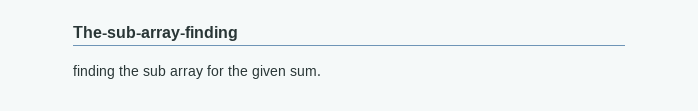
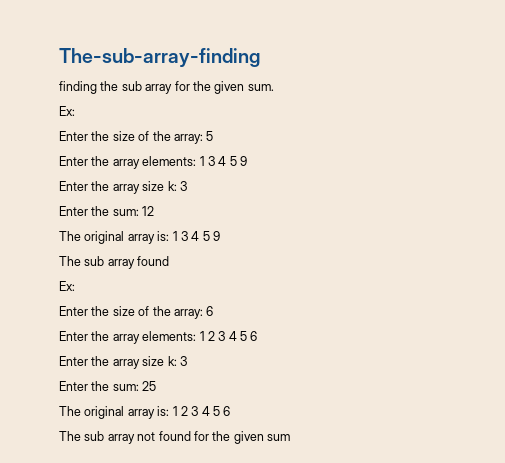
(321, 72) none -> [59,106,75,116] [59,131,214,144] [59,156,247,169] [59,181,187,194] [59,206,155,216] [59,231,220,244] [59,256,170,269] [59,281,75,291] [59,306,214,319] [59,331,258,344] [59,356,187,369] [59,381,157,391] [59,406,231,419] [59,431,290,444] // Ex: // Enter the size of the array: 5 // Enter the array elements: 1 3 4 5 9 // Enter the array size k: 3 // Enter the sum: 12 // The original array is: 1 3 4 5 9 // The sub array found // Ex: // Enter the size of the array: 6 // Enter the array elements: 1 2 3 4 5 6 // Enter the array size k: 3 // Enter the sum: 25 // The original array is: 1 2 3 4 5 6 // The sub array not found for the given sum

